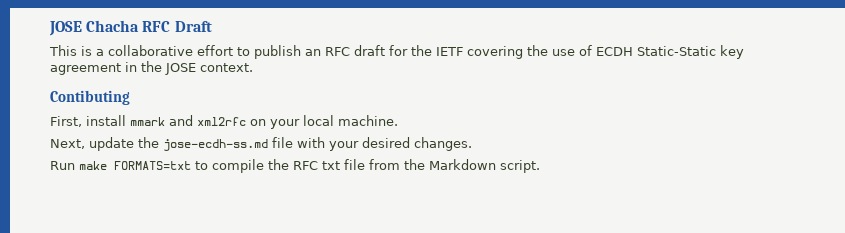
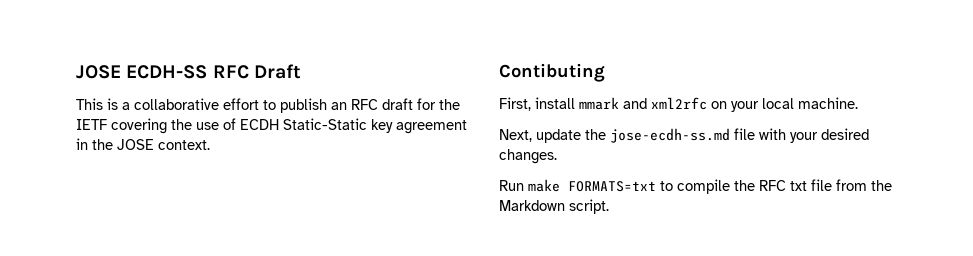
[49,20,140,36] JOSE Chacha -> [76,65,208,79] JOSE ECDH-SS

